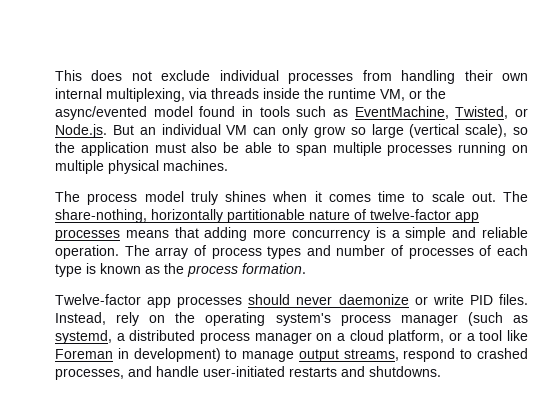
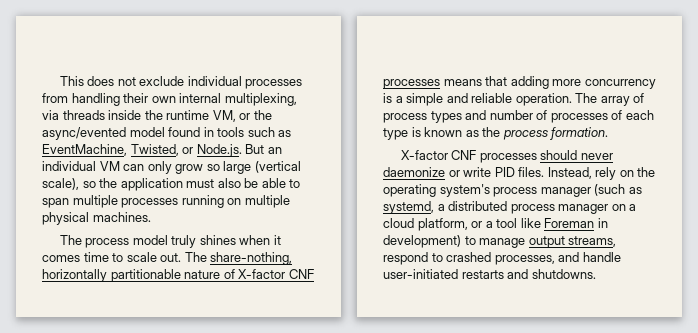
[370,209,479,223] twelve-factor app -> [238,269,314,279] X-factor CNF
[55,294,172,308] Twelve-factor app -> [400,150,477,160] X-factor CNF

